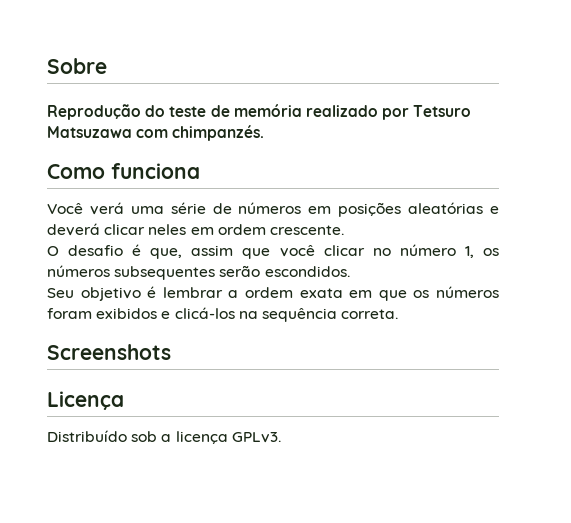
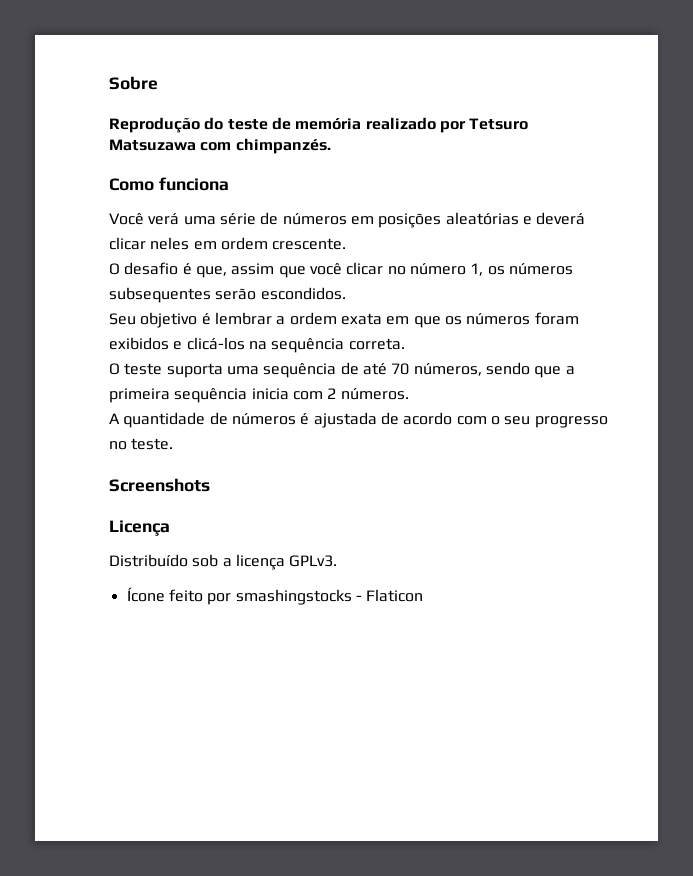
(399, 314) none -> [109,362,575,378] [109,388,409,403] [109,412,608,428] [109,438,174,450] // O teste suporta uma sequência de até 70 números, sendo que a primeira sequência inicia com 2 números. // A quantidade de números é ajustada de acordo com o seu progresso no teste.
(281, 437) none -> [126,587,424,605] // Ícone feito por smashingstocks - Flaticon

